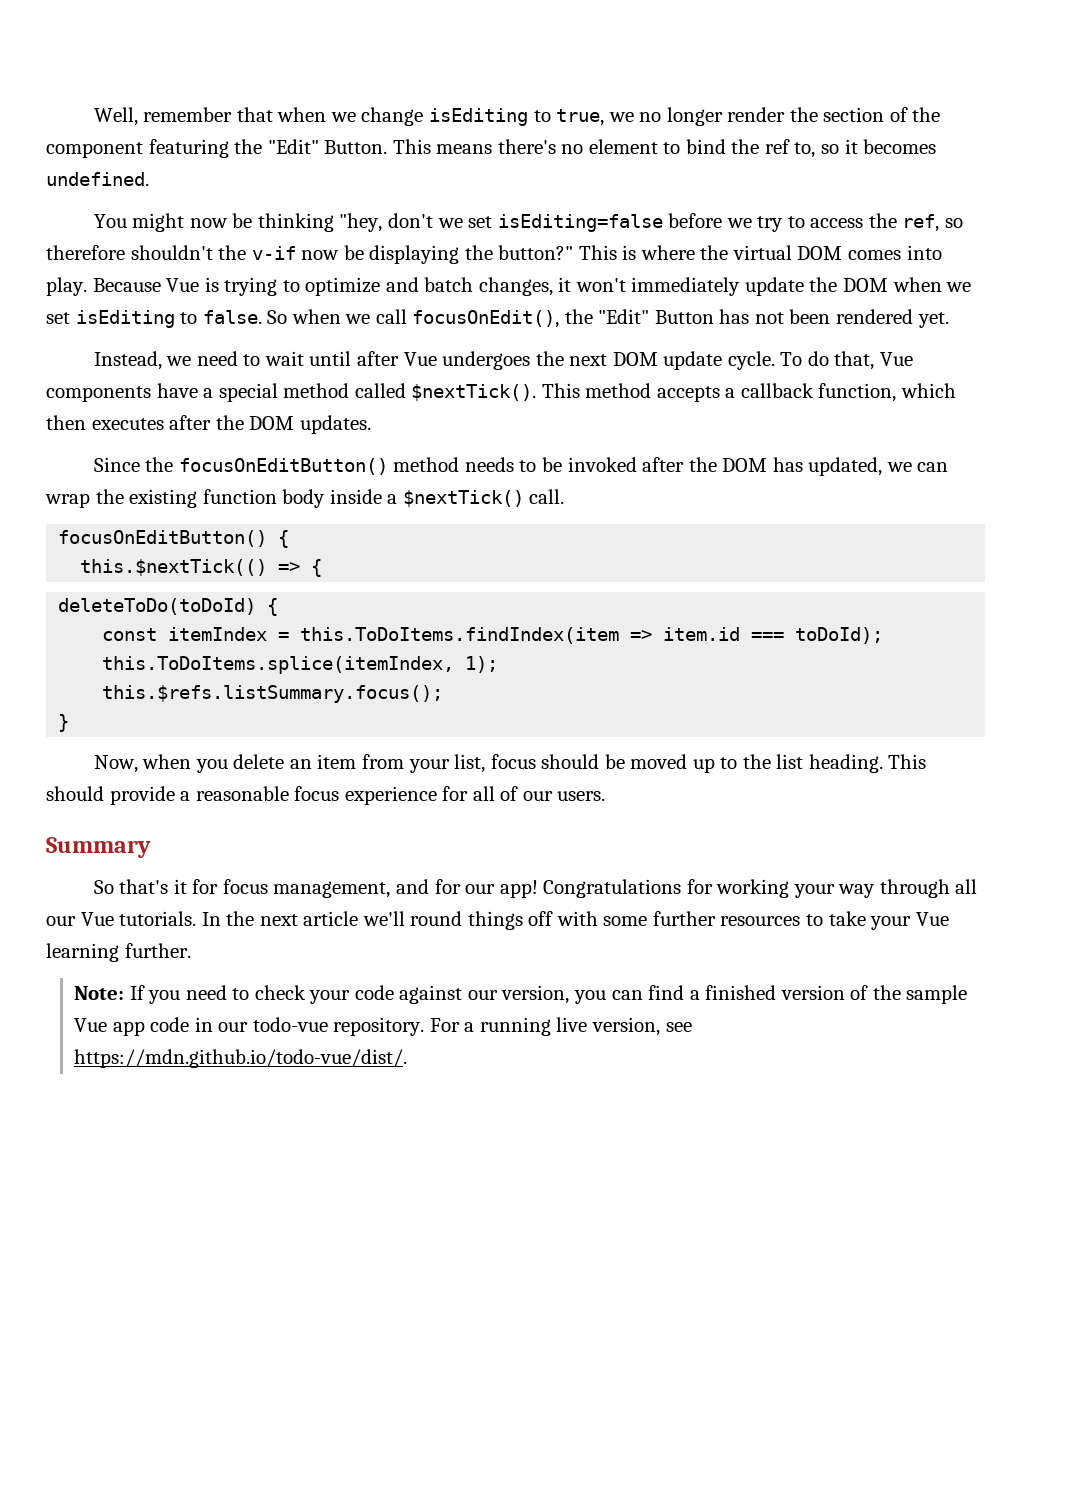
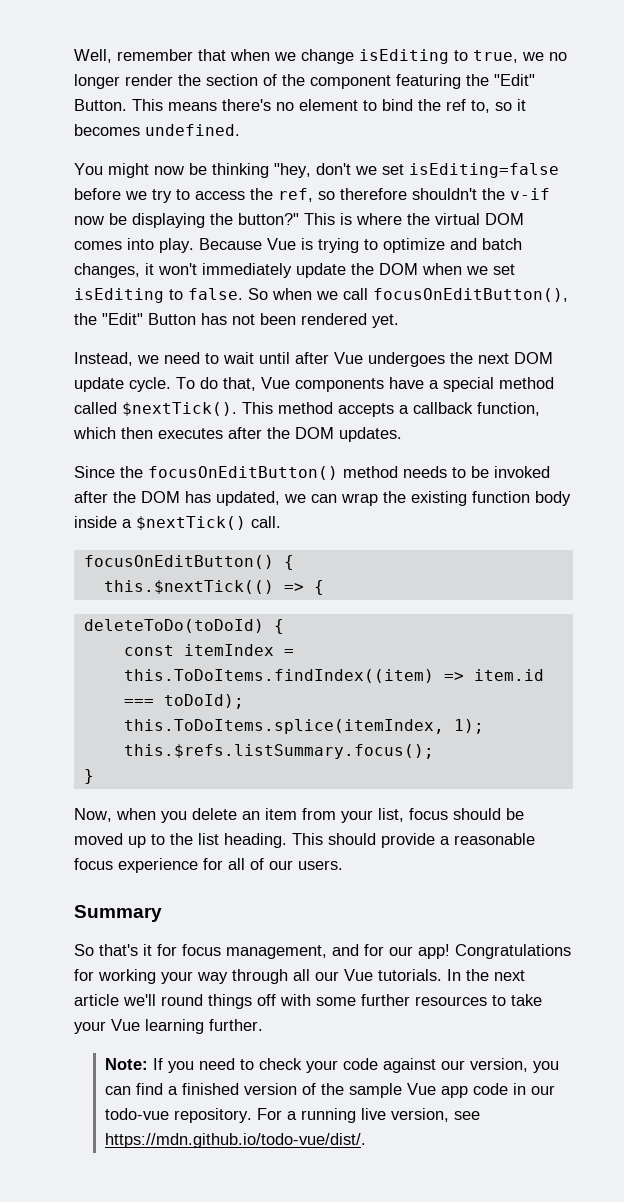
[412,310,560,328] focusOnEdit(), -> [373,288,568,302] focusOnEditButton(),
[300,627,620,644] this.ToDoItems.findIndex(item -> [123,669,434,683] this.ToDoItems.findIndex((item)

